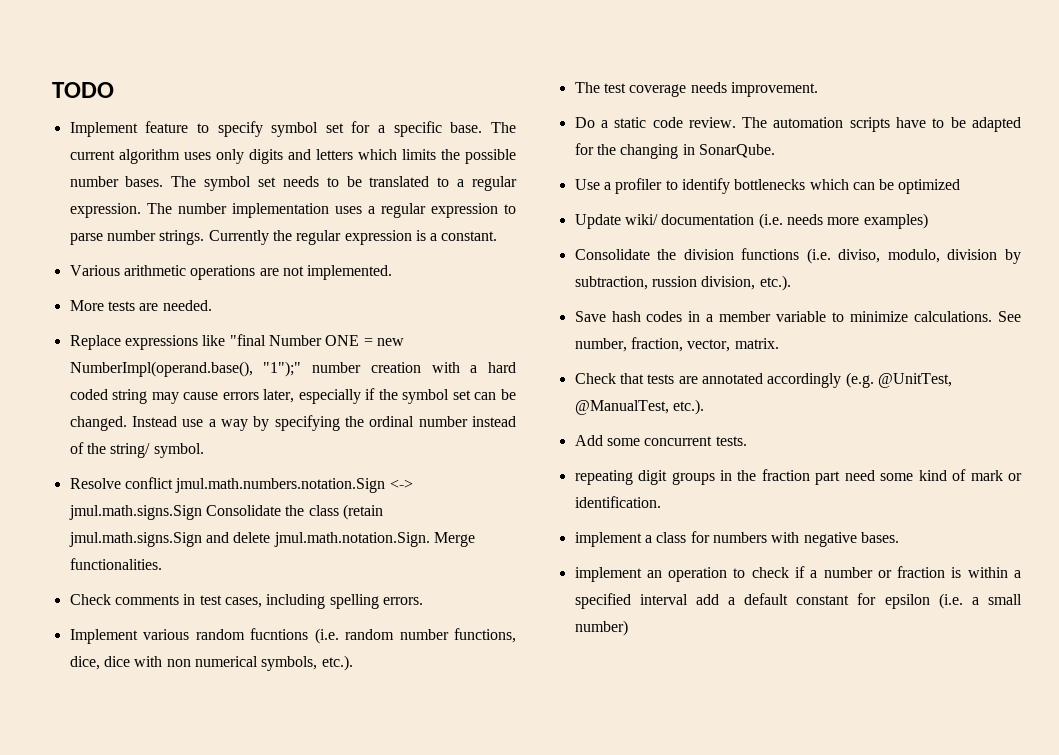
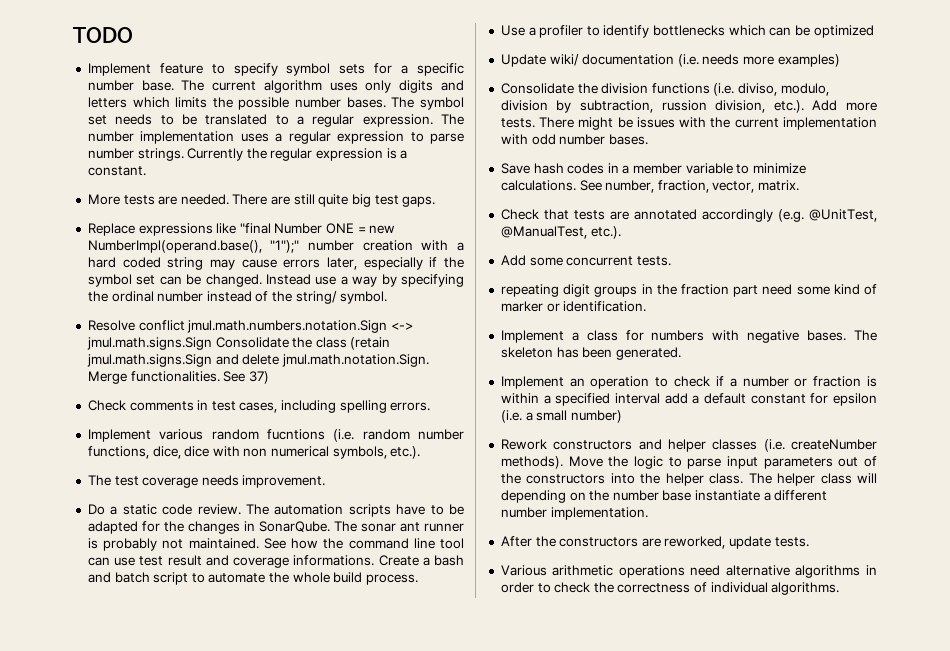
[325,123,344,133] set -> [339,64,366,74] sets
(442, 129) none -> [87,80,134,91] number
[69,265,393,280] [69,300,212,311] Various arithmetic operations are not implemented. // More tests are needed. -> [87,194,436,207] More tests are needed. There are still quite big test gaps.
(162, 564) none -> [223,371,269,384] See 37)
[620,144,679,159] changing -> [187,521,240,534] changes
(775, 151) none -> [333,521,464,532] [87,538,464,551] [87,555,464,568] [87,572,419,585] The sonar ant runner is probably not maintained. See how the command line tool can use test result and coverage informations. Create a bash and batch script to automate the whole build process.
(791, 283) none -> [812,100,877,111] [500,117,877,130] [500,134,648,145] Add more tests. There might be issues with the current implementation with odd number bases.
[970,470,1003,481] mark -> [500,301,543,312] marker
[574,532,642,547] implement -> [500,330,564,343] Implement
[574,567,642,582] // implement -> [854,330,877,341] [500,347,681,360] [500,376,564,389] The skeleton has been generated. // Implement
(628, 628) none -> [500,439,877,452] [500,456,877,469] [500,473,877,486] [500,490,828,503] [500,507,648,520] [500,536,809,549] [500,565,877,578] [500,582,840,595] // Rework constructors and helper classes (i.e. createNumber methods). Move the logic to parse input parameters out of the constructors into the helper class. The helper class will depending on the number base instantiate a different number implementation. // After the constructors are reworked, update tests. // Various arithmetic operations need alternative algorithms in order to check the correctness of individual algorithms.

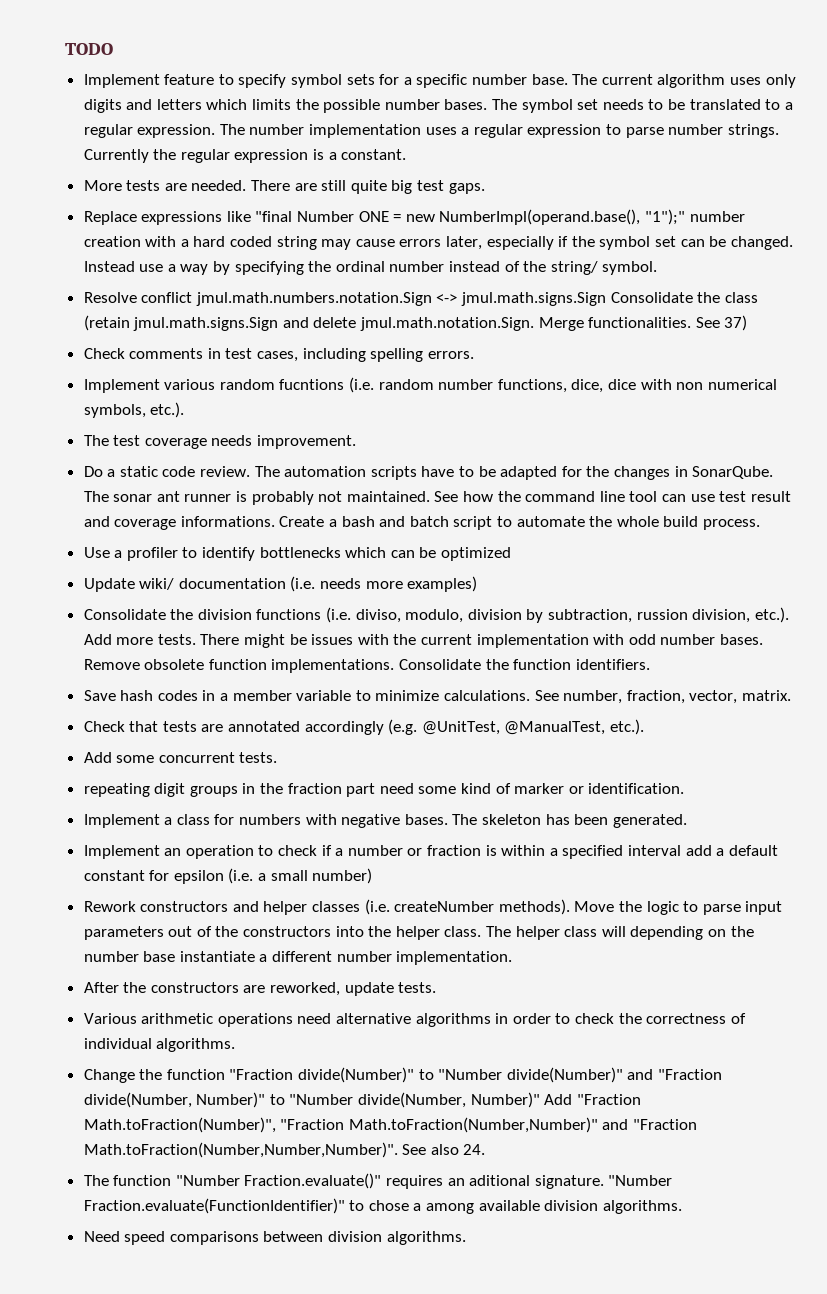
(648, 139) none -> [83,659,650,673] Remove obsolete function implementations. Consolidate the function identifiers.
(840, 588) none -> [83,1067,723,1083] [83,1092,641,1108] [83,1117,698,1133] [83,1142,486,1158] [83,1173,673,1189] [83,1198,682,1214] [83,1231,466,1245] // Change the function "Fraction divide(Number)" to "Number divide(Number)" and "Fraction divide(Number, Number)" to "Number divide(Number, Number)" Add "Fraction Math.toFraction(Number)", "Fraction Math.toFraction(Number,Number)" and "Fraction Math.toFraction(Number,Number,Number)". See also 24. // The function "Number Fraction.evaluate()" requires an aditional signature. "Number Fraction.evaluate(FunctionIdentifier)" to chose a among available division algorithms. // Need speed comparisons between division algorithms.

